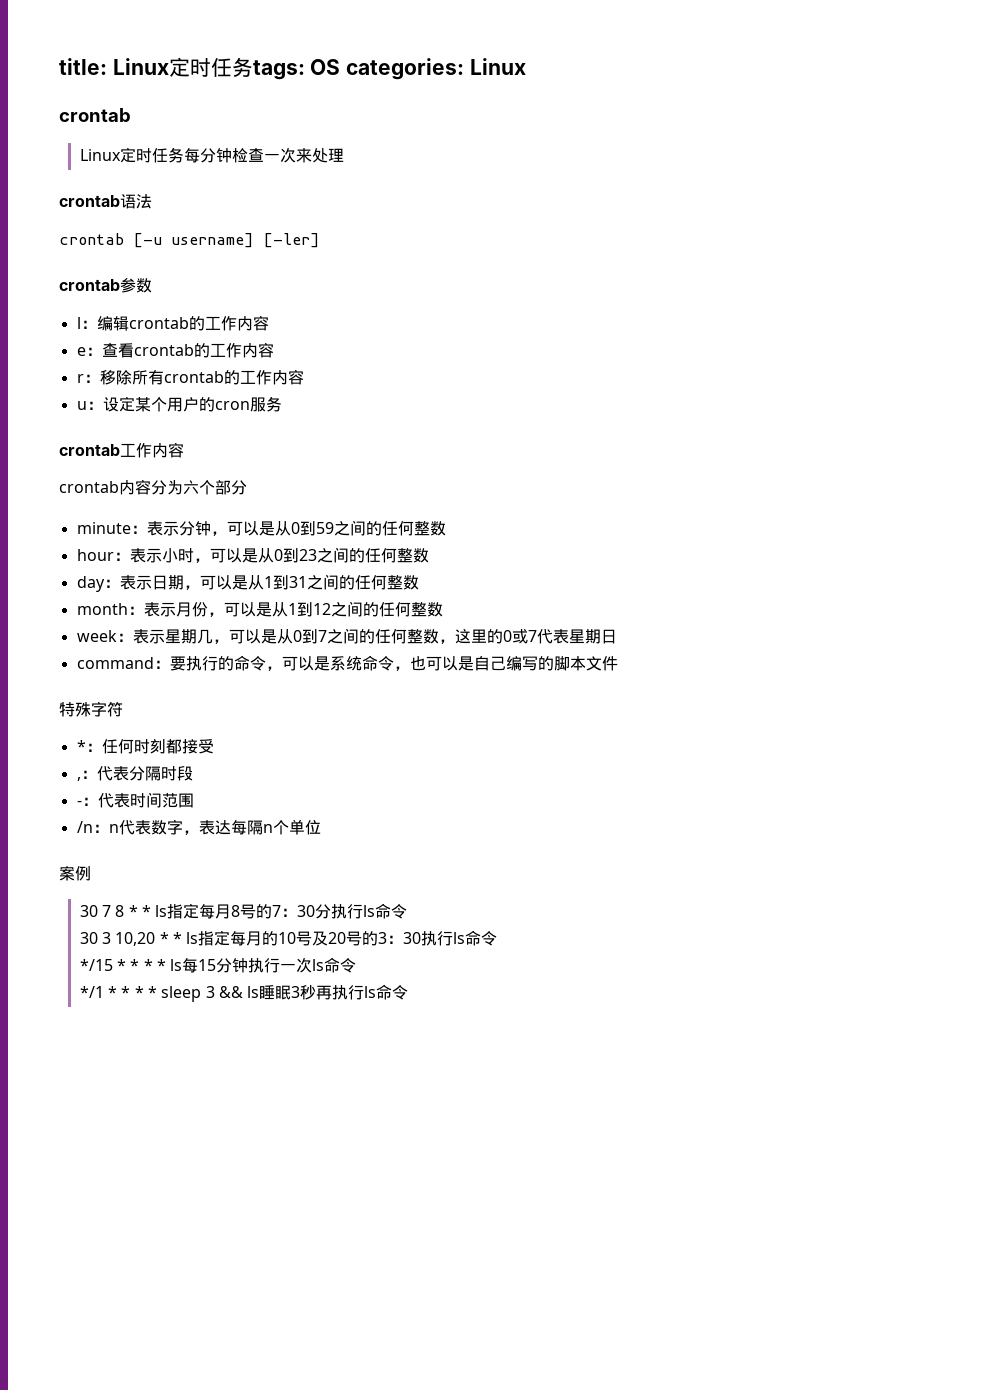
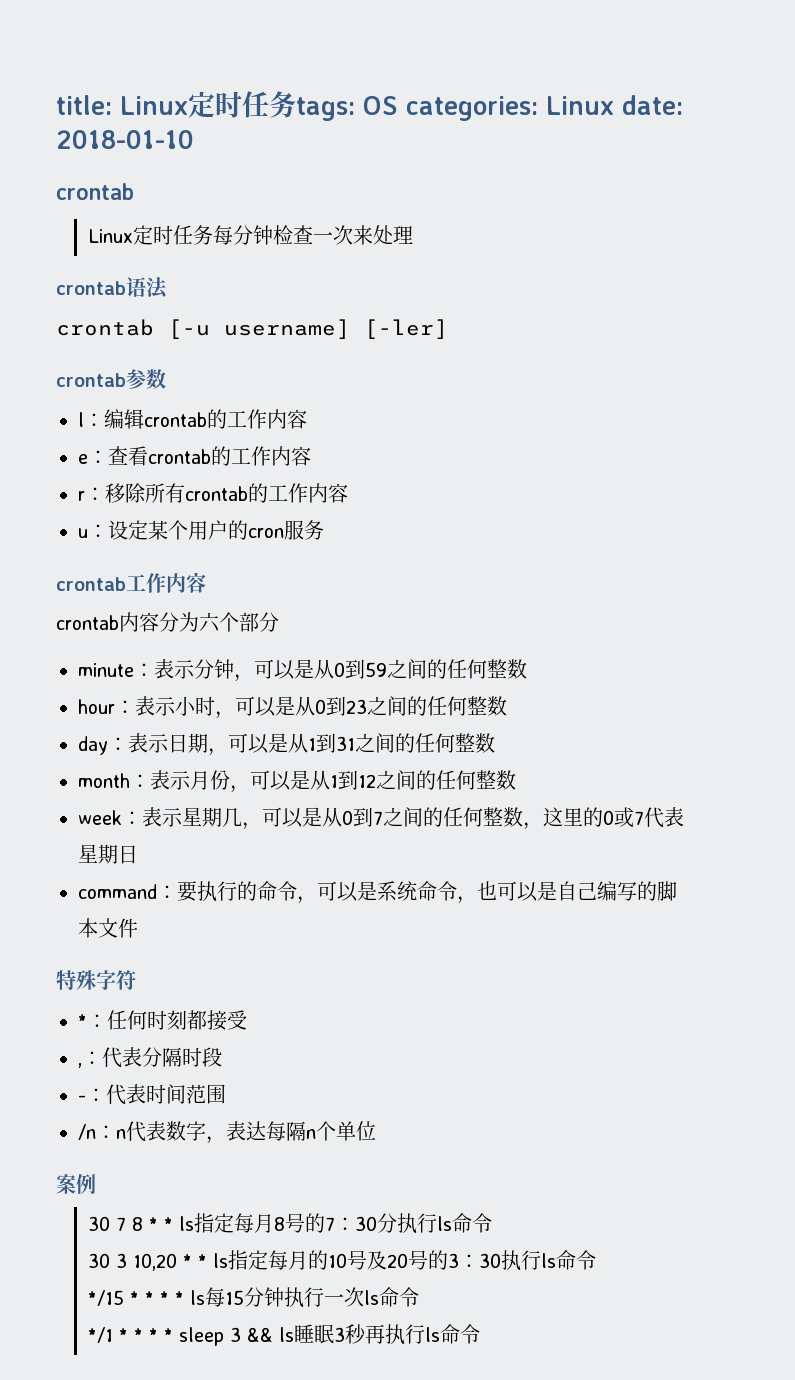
(526, 66) none -> [622,95,683,115] [56,130,194,149] date: 2018-01-10

